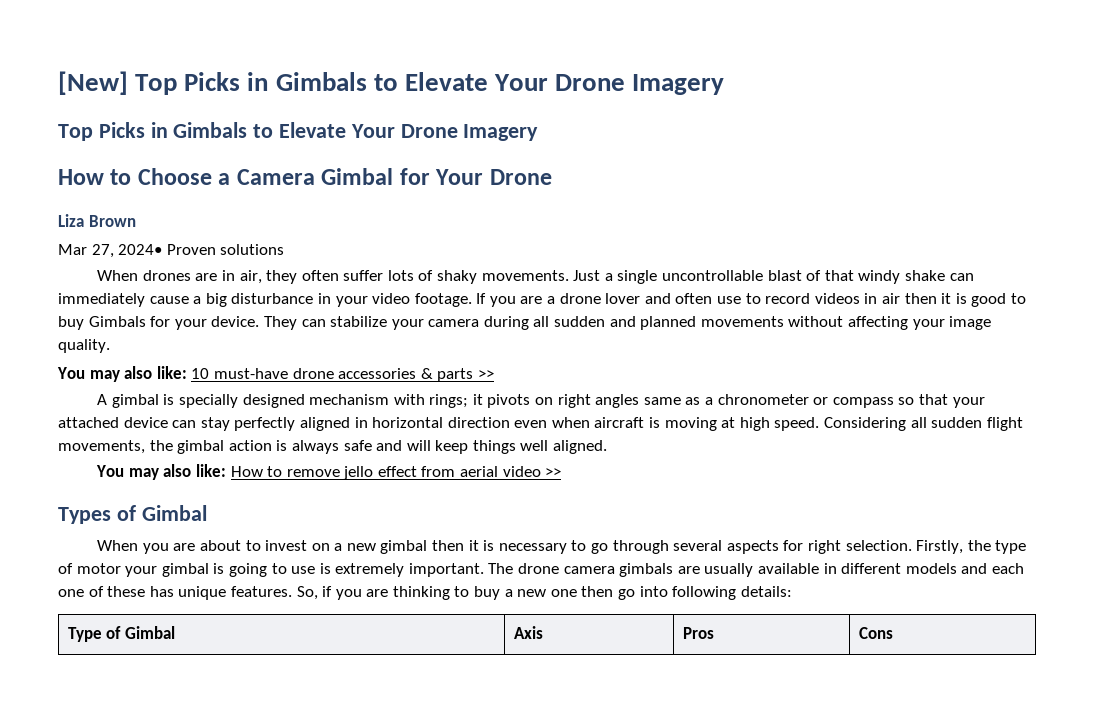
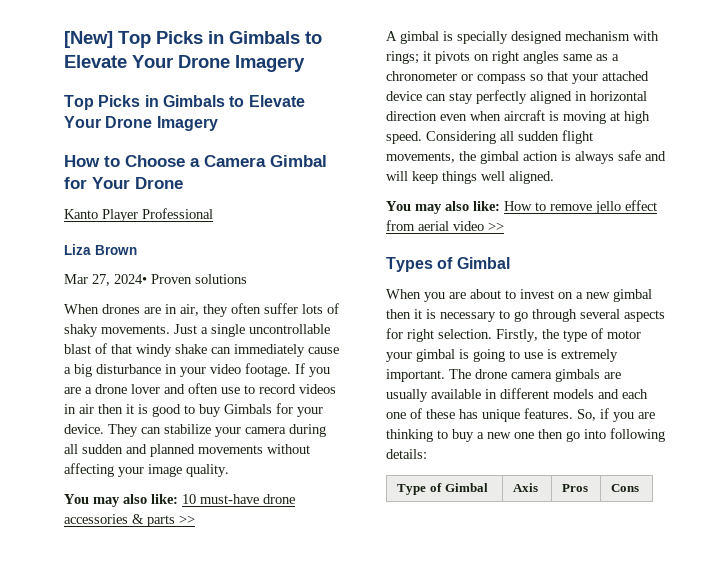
(552, 177) none -> [64,208,213,222] // Kanto Player Professional

